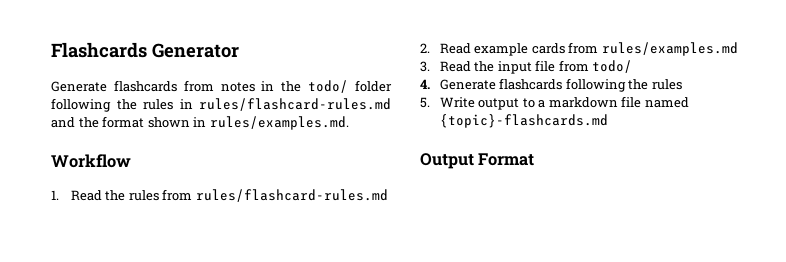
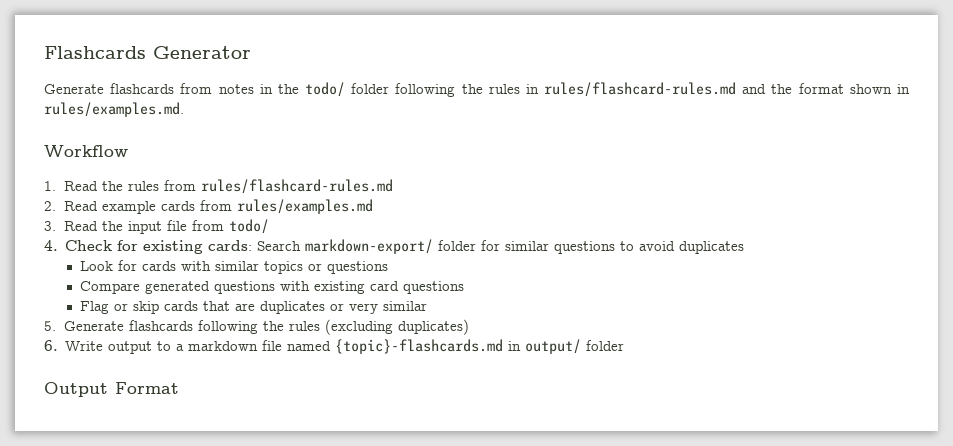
(430, 84) none -> [65,239,745,254] [80,260,389,274] [80,281,465,294] [80,301,428,314] [44,321,56,331] Check for existing cards: Search markdown-export/ folder for similar questions to avoid duplicates // Look for cards with similar topics or questions // Compare generated questions with existing card questions // Flag or skip cards that are duplicates or very similar // 5.
[420,97,430,108] // 5. -> [325,319,470,335] [44,340,58,351] (excluding duplicates) // 6.
(608, 121) none -> [508,339,625,354] in output/ folder

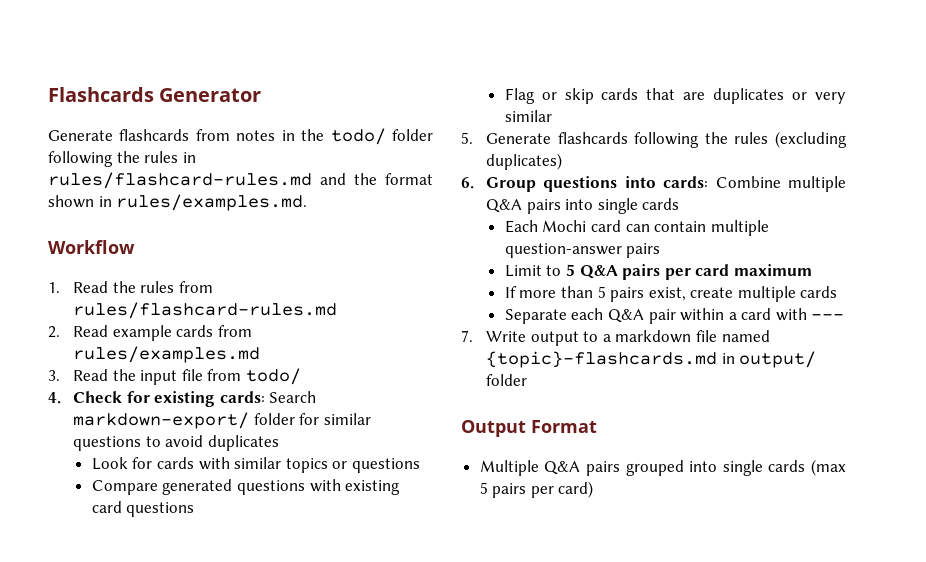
(58, 345) none -> [486,176,846,192] [486,198,680,214] [504,220,769,236] [504,243,661,258] [504,264,812,280] [504,286,838,302] [504,308,845,324] [461,330,473,342] Group questions into cards: Combine multiple Q&A pairs into single cards // Each Mochi card can contain multiple question-answer pairs // Limit to 5 Q&A pairs per card maximum // If more than 5 pairs exist, create multiple cards // Separate each Q&A pair within a card with --- // 7.
(179, 388) none -> [479,459,846,476] [479,481,594,498] // Multiple Q&A pairs grouped into single cards (max 5 pairs per card)

